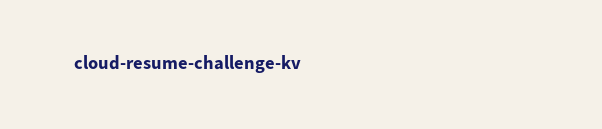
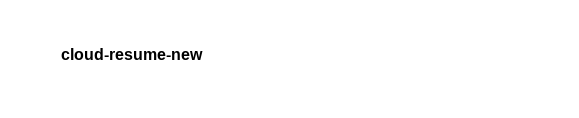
[74,55,301,73] cloud-resume-challenge-kv -> [61,48,203,60] cloud-resume-new

